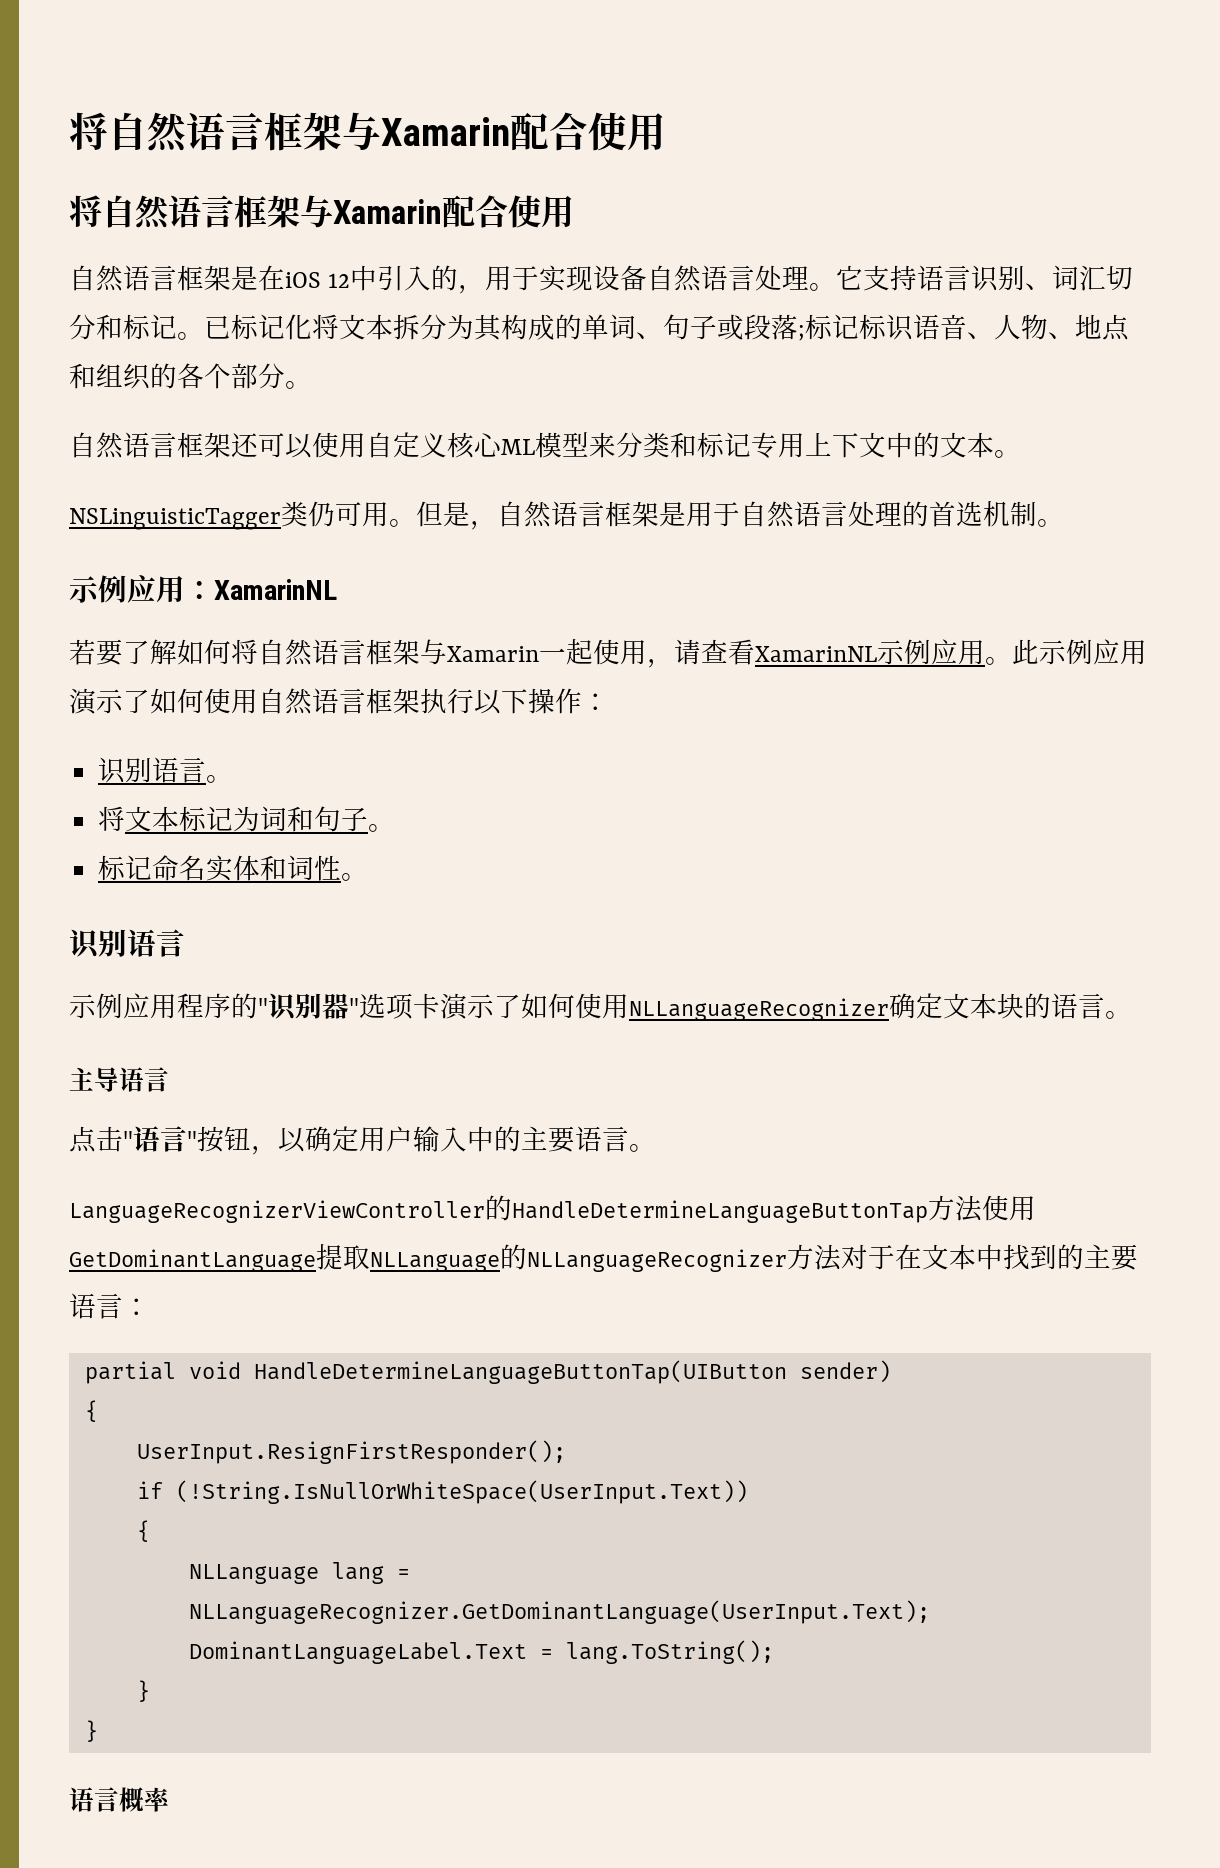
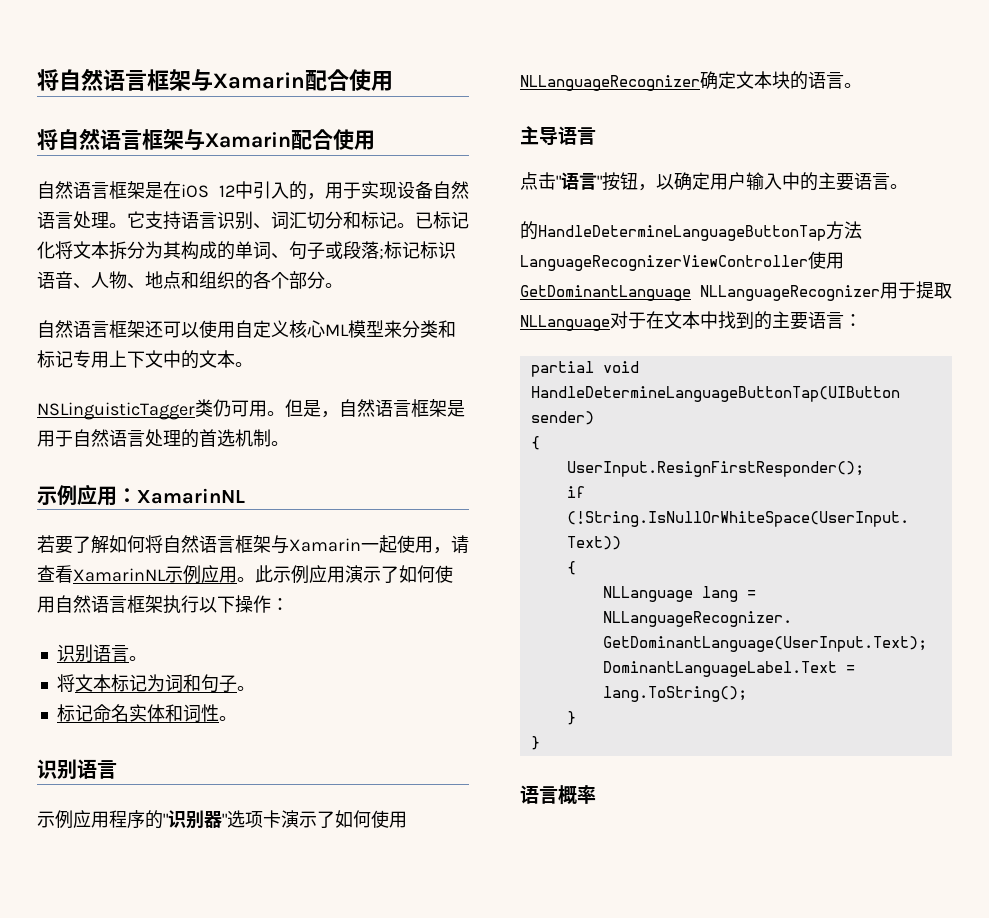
[69,1200,485,1223] LanguageRecognizerViewController -> (908, 186) none
(983, 1208) none -> [520,255,808,271] LanguageRecognizerViewController
[316,1244,842,1272] 提取NLLanguage的NLLanguageRecognizer方法 -> [700,281,952,301] [520,315,610,331] NLLanguageRecognizer用于提取NLLanguage

